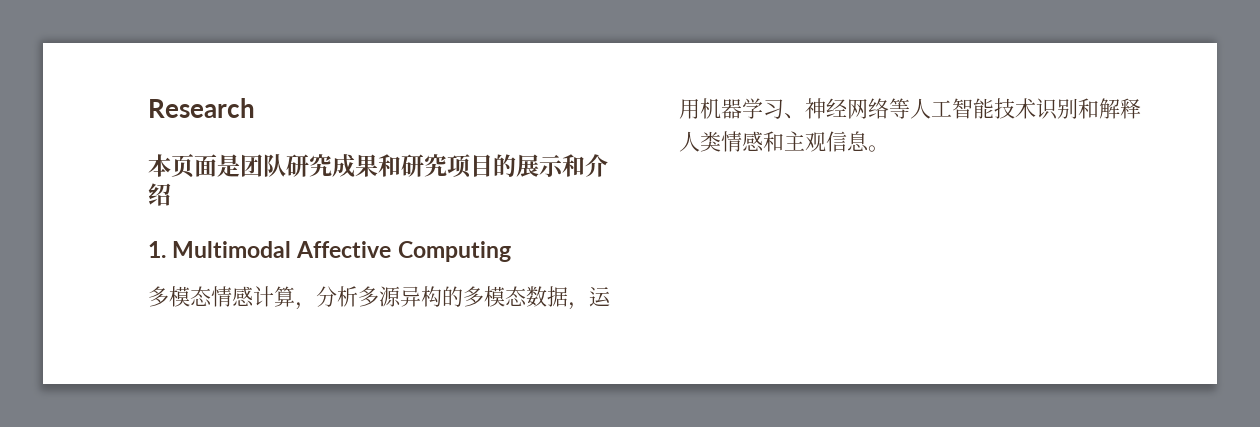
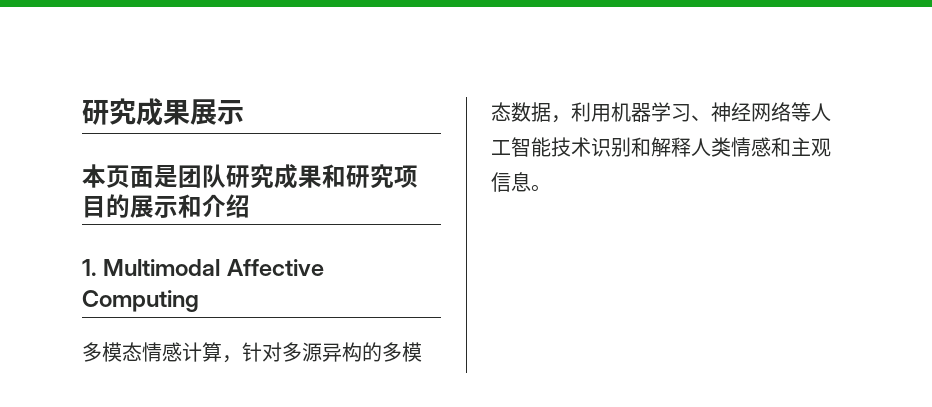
[148,98,255,118] Research -> [82,98,244,126] 研究成果展示
[316,286,358,307] 分析 -> [242,342,282,362] 针对
[589,286,611,307] 运 -> [571,102,591,122] 利

